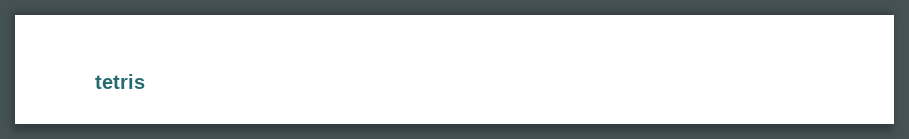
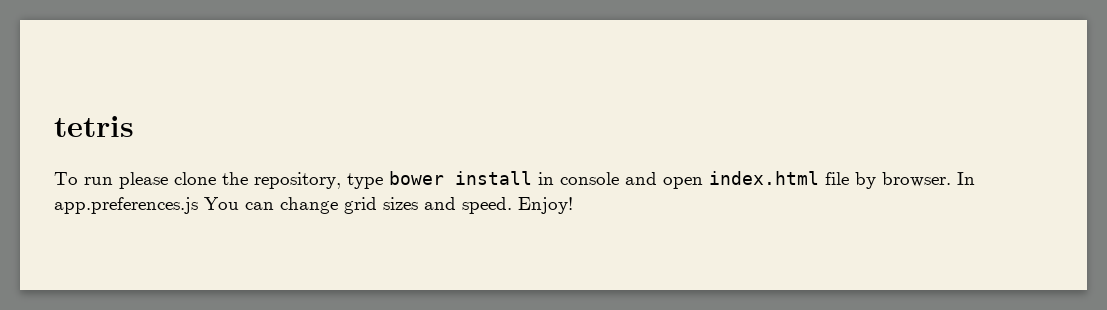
(145, 81) none -> [54,171,975,189] [54,197,573,214] // To run please clone the repository, type bower install in console and open index.html file by browser. In app.preferences.js You can change grid sizes and speed. Enjoy!

